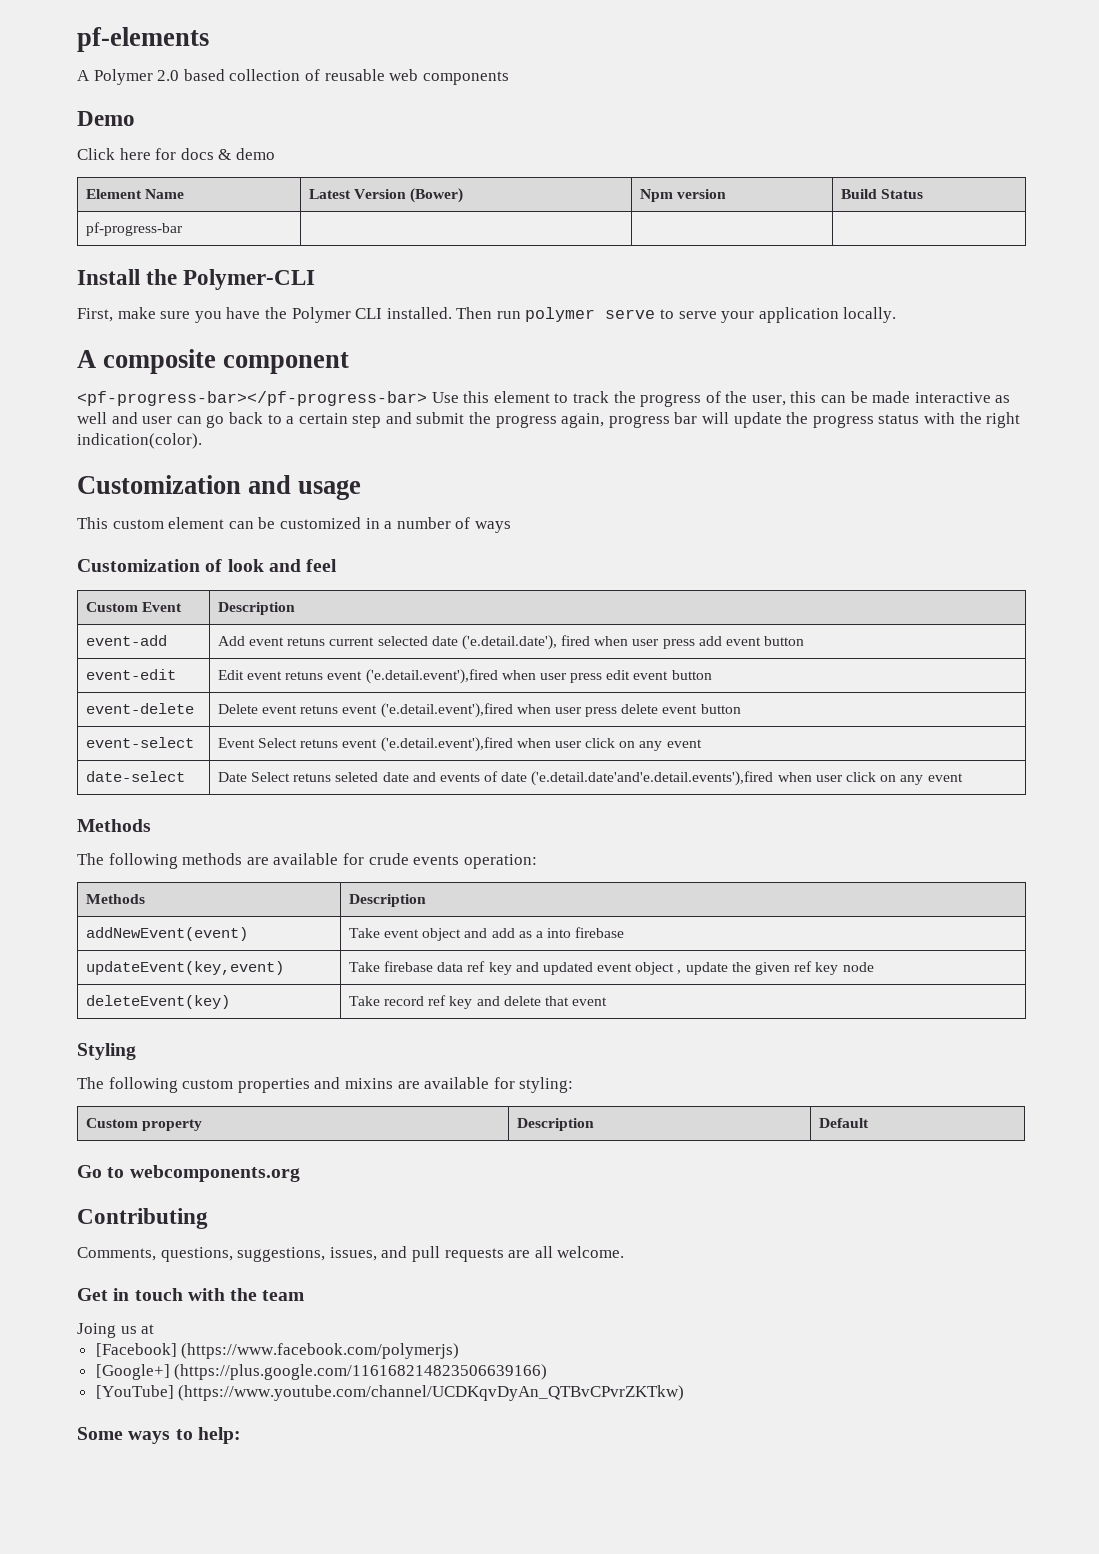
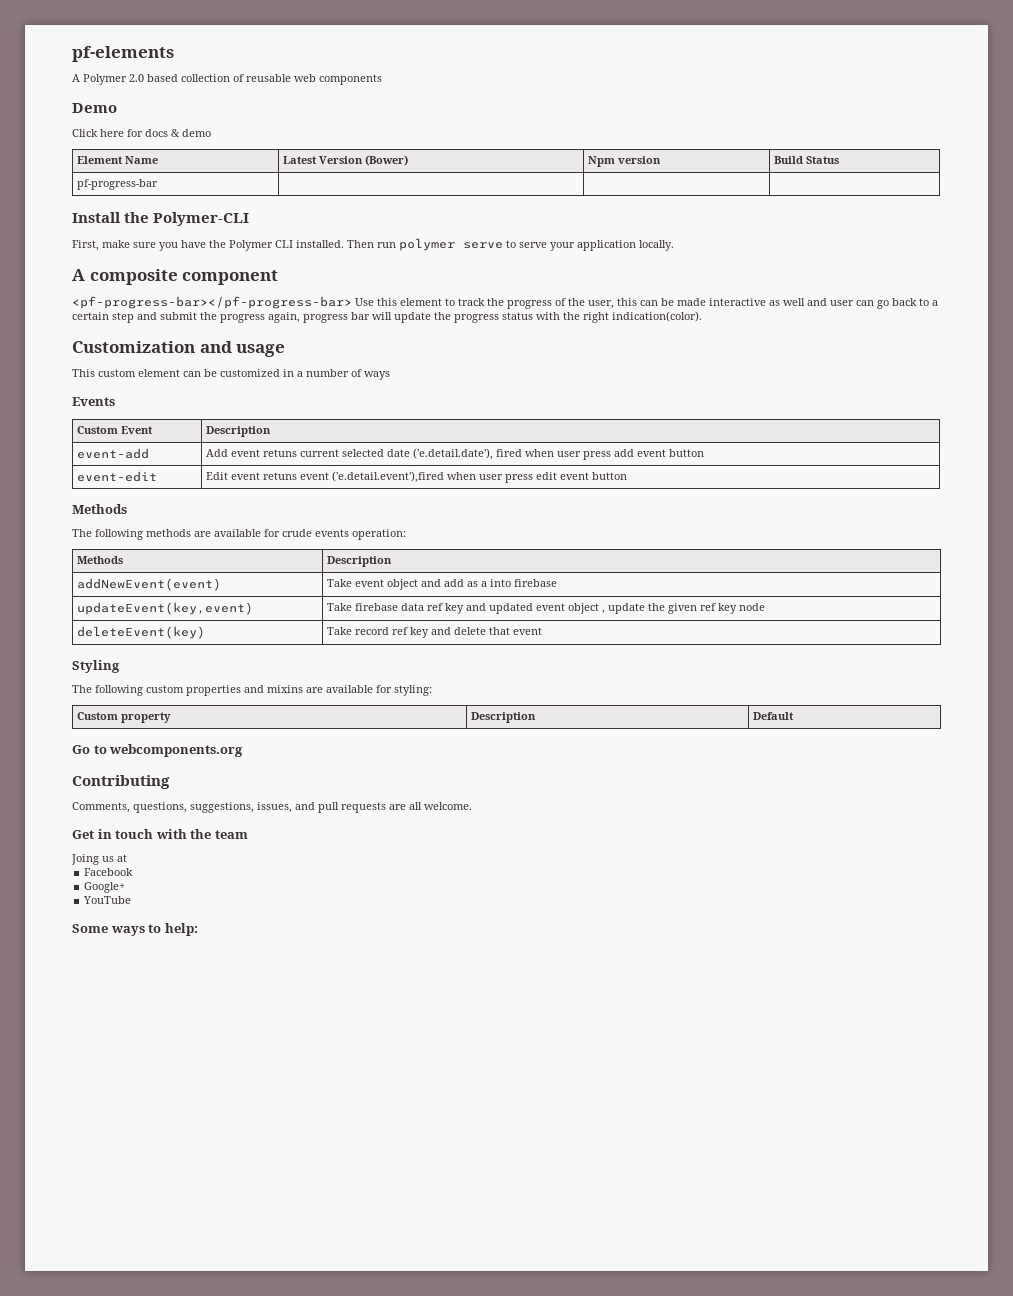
[77,559,338,572] Customization of look and feel -> [72,397,115,406] Events
[85,703,194,714] [217,703,741,718] [85,737,194,748] [217,737,702,752] [85,771,185,782] [217,771,963,786] // event-delete | Delete event retuns event ('e.detail.event'),fired when user press delete event button // event-select | Event Select retuns event ('e.detail.event'),fired when user click on any event // date-select | Date Select retuns seleted date and events of date ('e.detail.date'and'e.detail.events'),fired when user click on any event -> (628, 476) none
[95,1343,460,1359] [95,1364,548,1380] [95,1385,685,1401] [Facebook] (https://www.facebook.com/polymerjs) // [Google+] (https://plus.google.com/116168214823506639166) // [YouTube] (https://www.youtube.com/channel/UCDKqvDyAn_QTBvCPvrZKTkw) -> [84,868,134,876] [84,882,126,893] [83,896,132,904] Facebook // Google+ // YouTube

